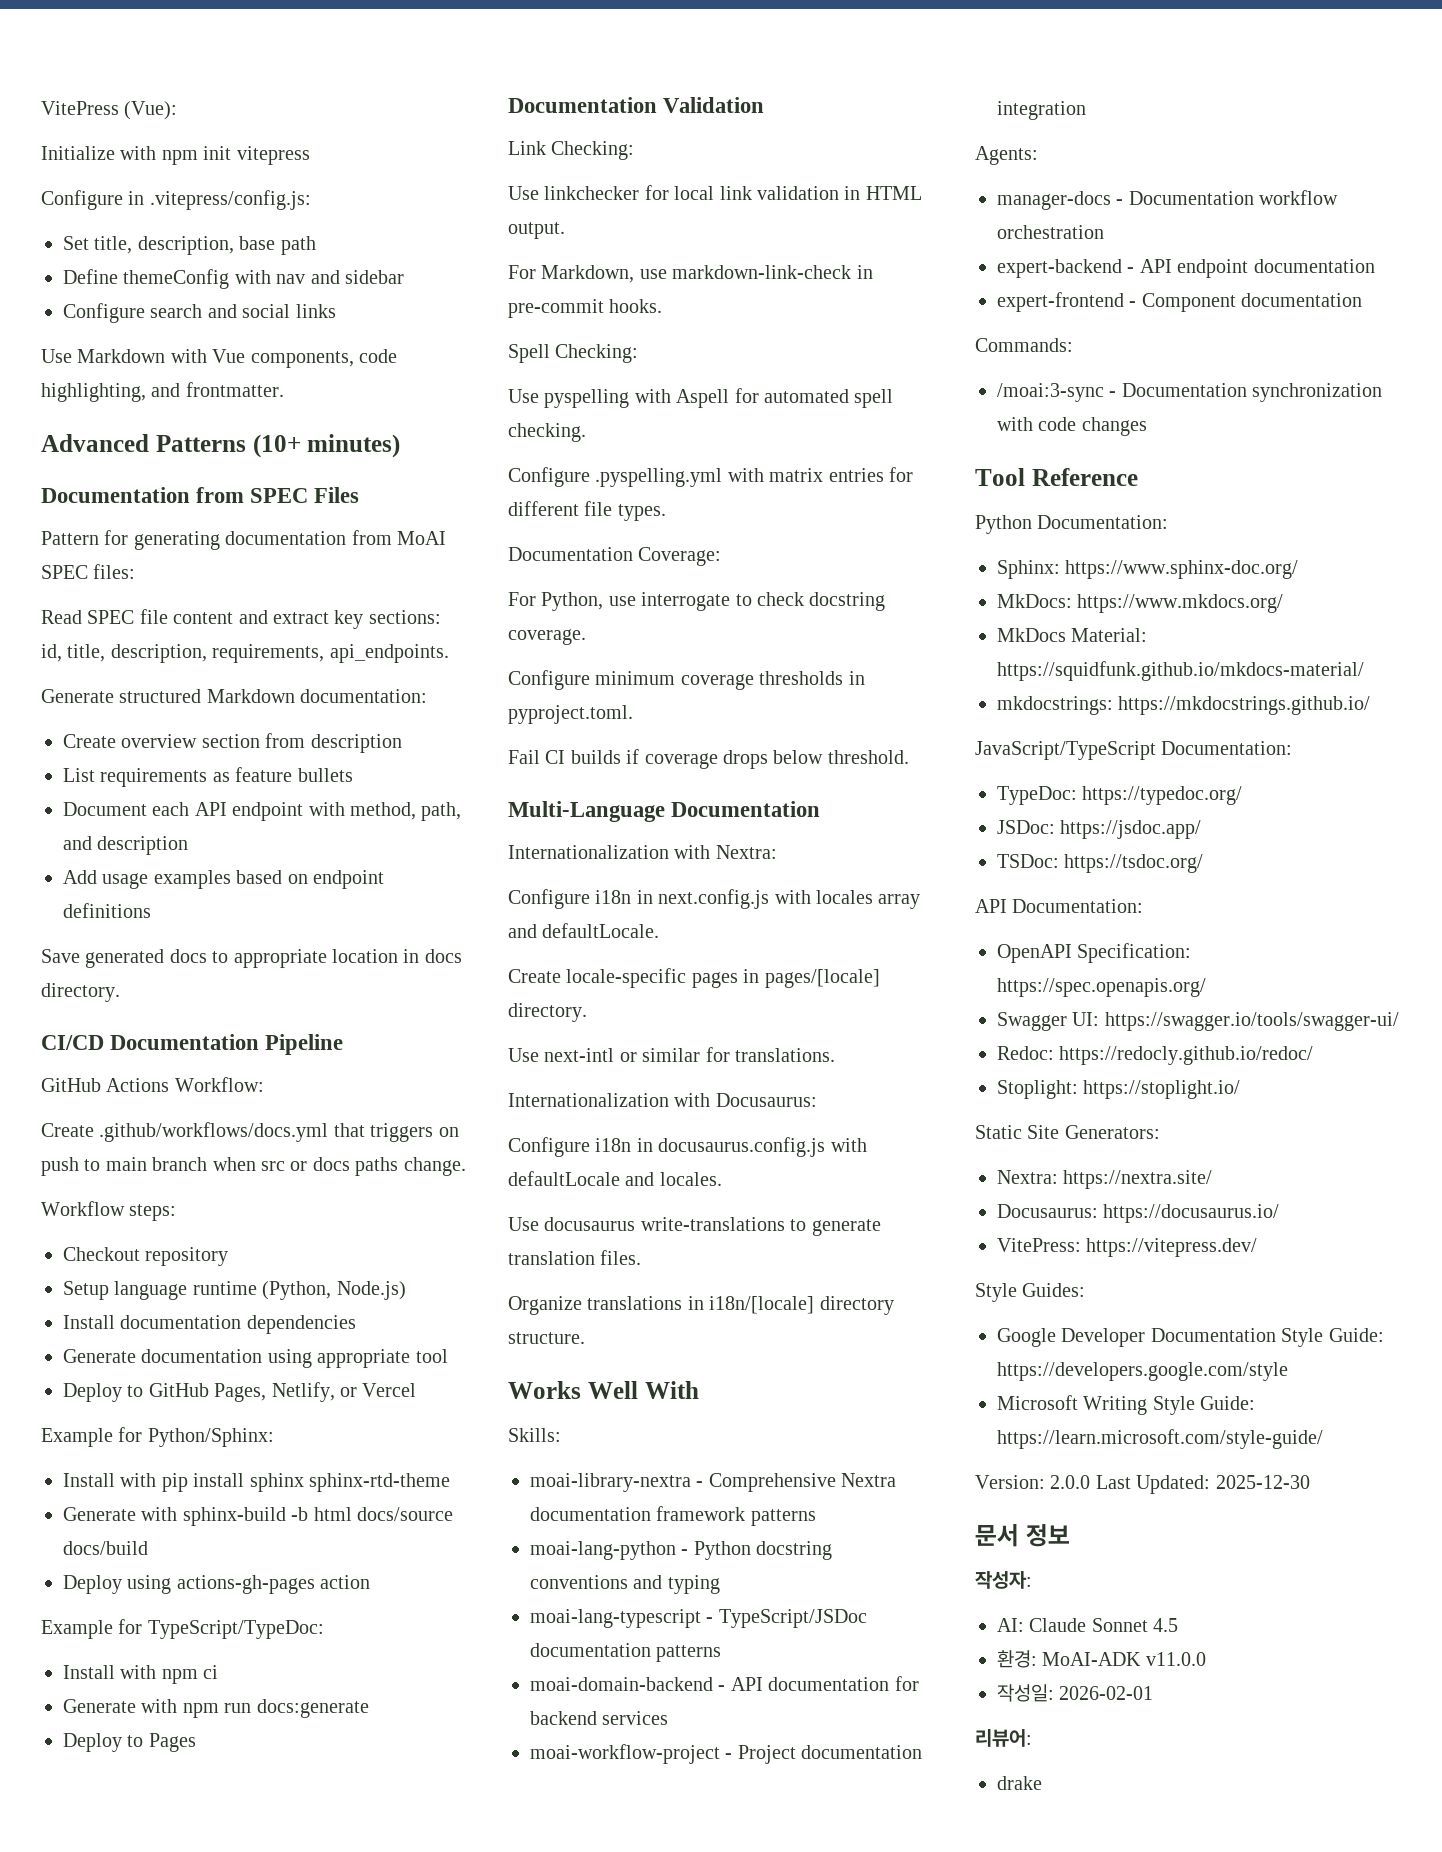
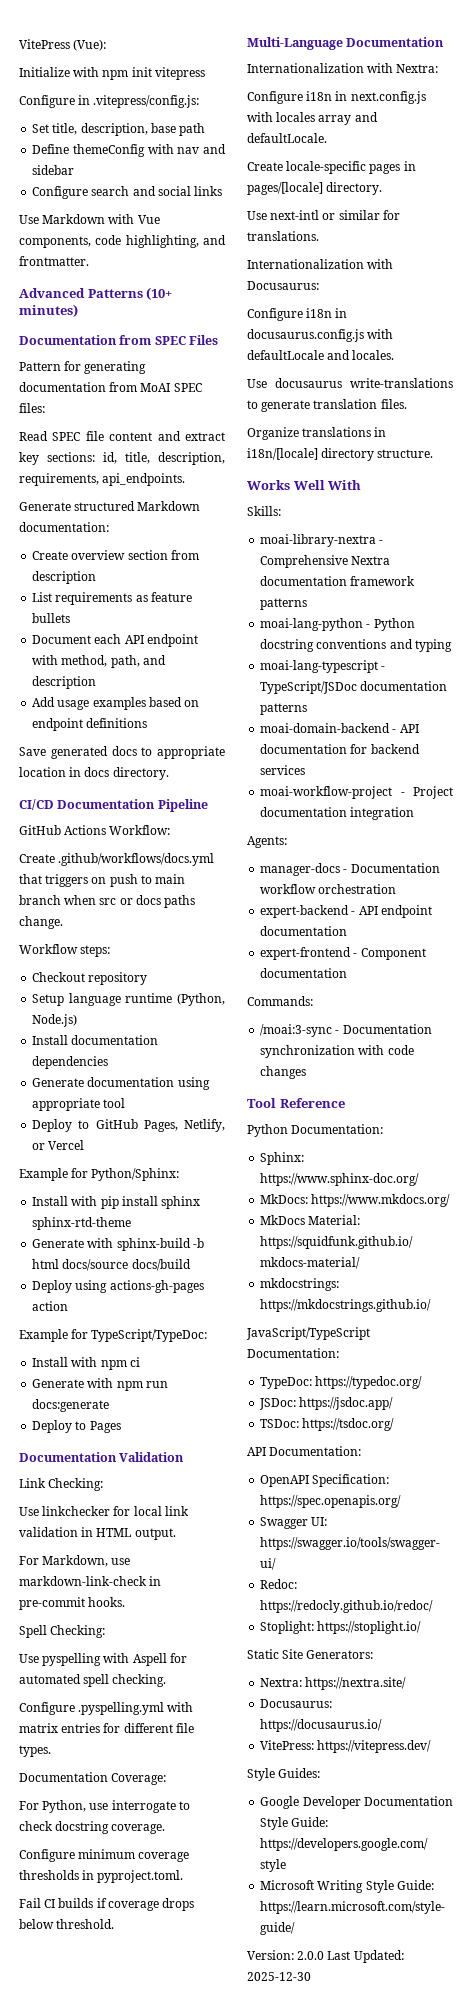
[975,1524,1070,1547] [975,1571,1032,1589] [997,1618,1179,1632] [997,1650,1206,1668] [997,1684,1154,1702] [975,1729,1032,1747] [997,1776,1042,1790] // 문서 정보 // 작성자: // AI: Claude Sonnet 4.5 // 환경: MoAI-ADK v11.0.0 // 작성일: 2026-02-01 // 리뷰어: // drake -> (311, 1976) none

